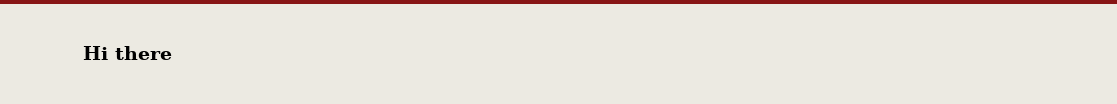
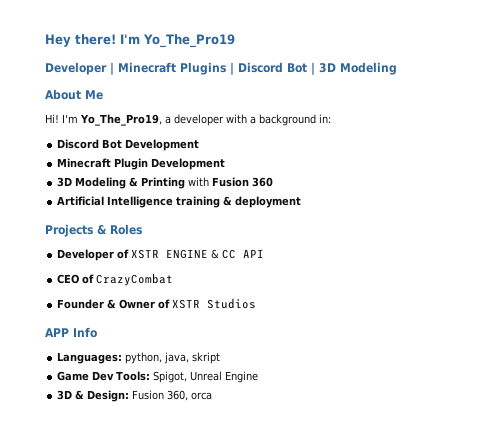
[83,46,172,60] Hi there -> [45,34,235,48] [45,62,397,75] [45,89,103,100] [45,114,331,126] [57,139,200,151] [57,158,226,170] [57,177,274,189] [57,196,302,208] [45,224,142,237] [57,249,265,261] [57,273,174,286] [57,298,257,309] [45,327,97,338] [57,352,221,364] [57,371,259,383] [57,390,213,402] Hey there! I'm Yo_The_Pro19 // Developer | Minecraft Plugins | Discord Bot | 3D Modeling // About Me // Hi! I'm Yo_The_Pro19, a developer with a background in: // Discord Bot Development // Minecraft Plugin Development // 3D Modeling & Printing with Fusion 360 // Artificial Intelligence training & deployment // Projects & Roles // Developer of XSTR ENGINE & CC API // CEO of CrazyCombat // Founder & Owner of XSTR Studios // APP Info // Languages: python, java, skript // Game Dev Tools: Spigot, Unreal Engine // 3D & Design: Fusion 360, orca

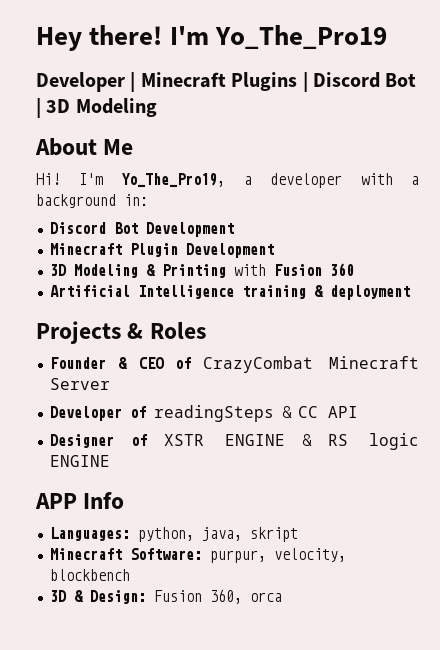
[57,249,265,261] [57,273,174,286] [57,298,257,309] Developer of XSTR ENGINE & CC API // CEO of CrazyCombat // Founder & Owner of XSTR Studios -> [49,356,419,373] [49,378,110,390] [49,405,358,422] [49,433,420,450] [49,455,110,467] Founder & CEO of CrazyCombat Minecraft Server // Developer of readingSteps & CC API // Designer of XSTR ENGINE & RS logic ENGINE
[57,371,259,383] Game Dev Tools: Spigot, Unreal Engine -> [49,548,346,563] [49,569,130,581] Minecraft Software: purpur, velocity, blockbench

